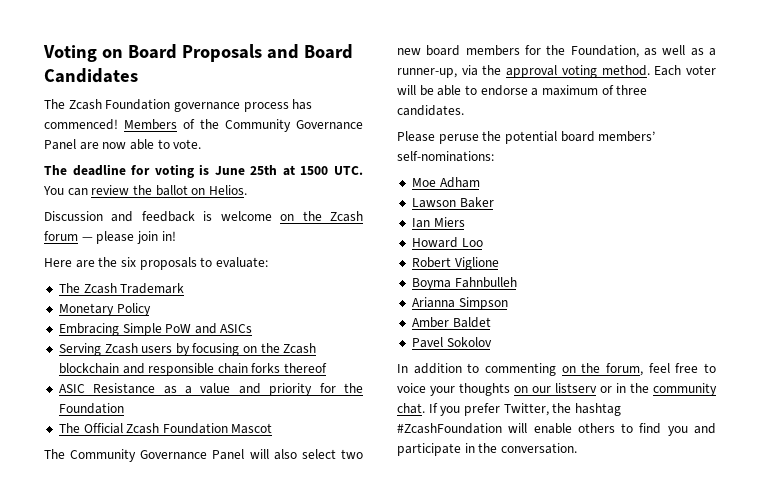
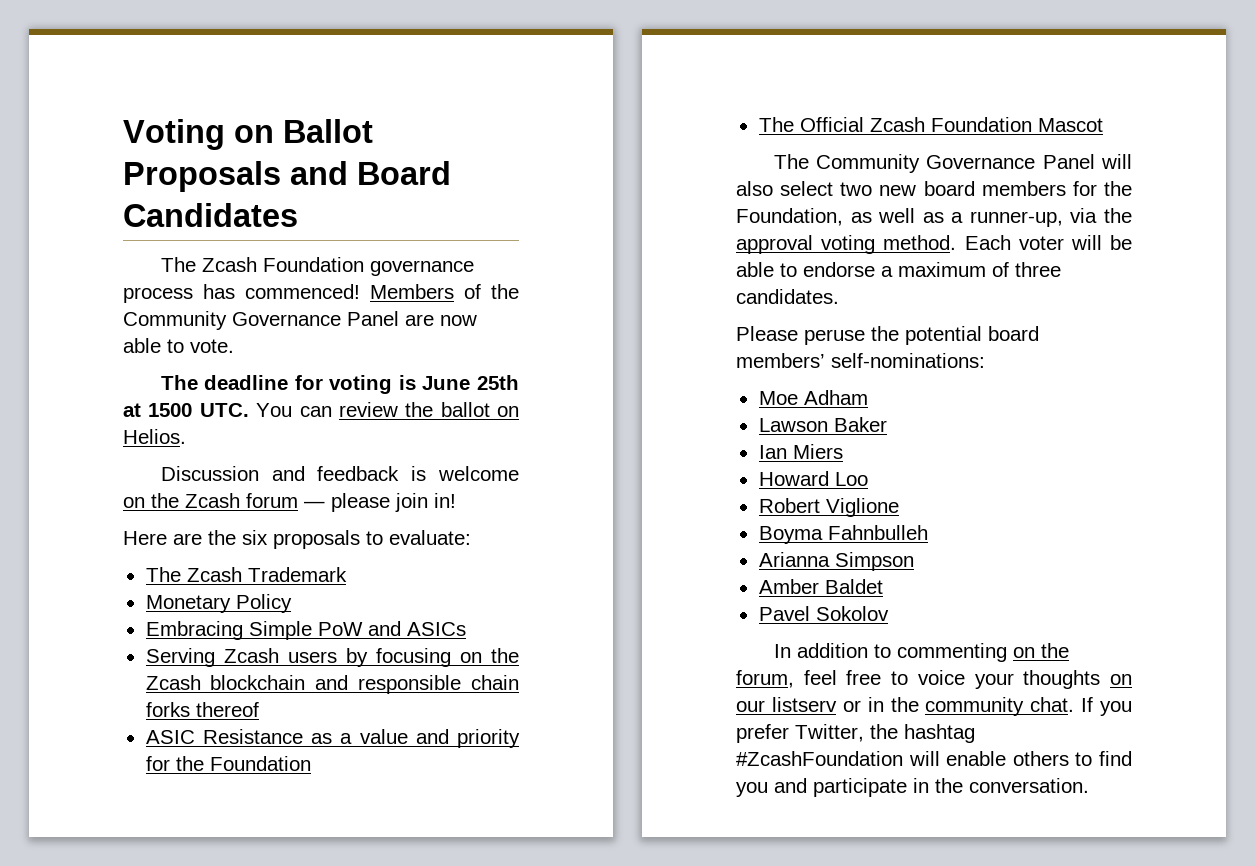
[127,44,177,59] Board -> [283,119,373,143] Ballot

